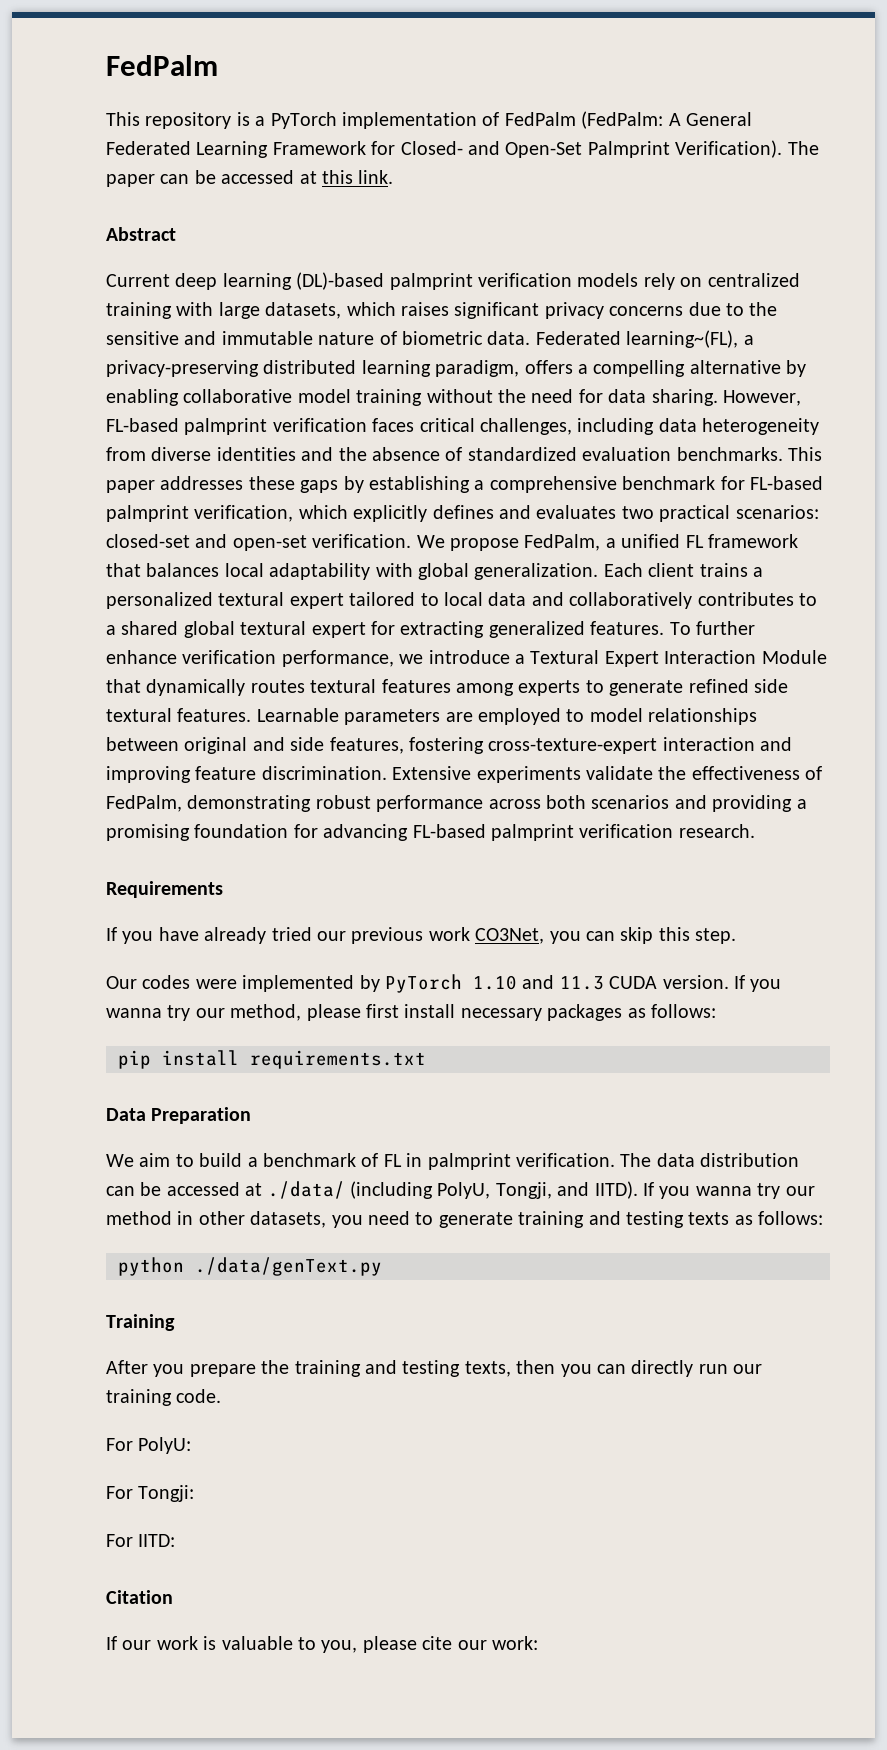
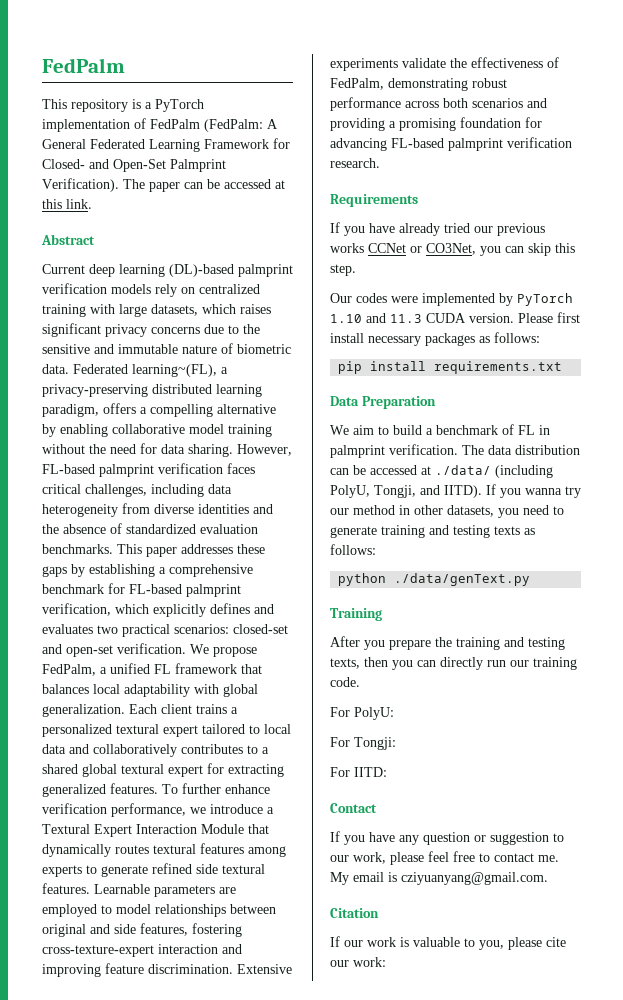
[428,927,470,941] work -> [330,243,422,253] works CCNet or
[733,975,782,992] [106,1004,361,1021] If you wanna try our method, please -> [518,313,553,323] Please
(176, 1540) none -> [330,803,377,813] [330,831,564,845] [330,851,559,865] [330,872,548,885] // Contact // If you have any question or suggestion to our work, please feel free to contact me. My email is cziyuanyang@gmail.com.

